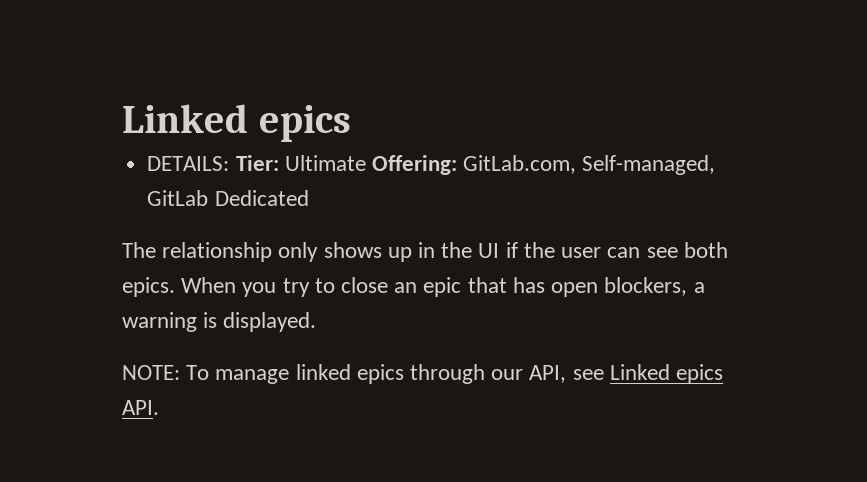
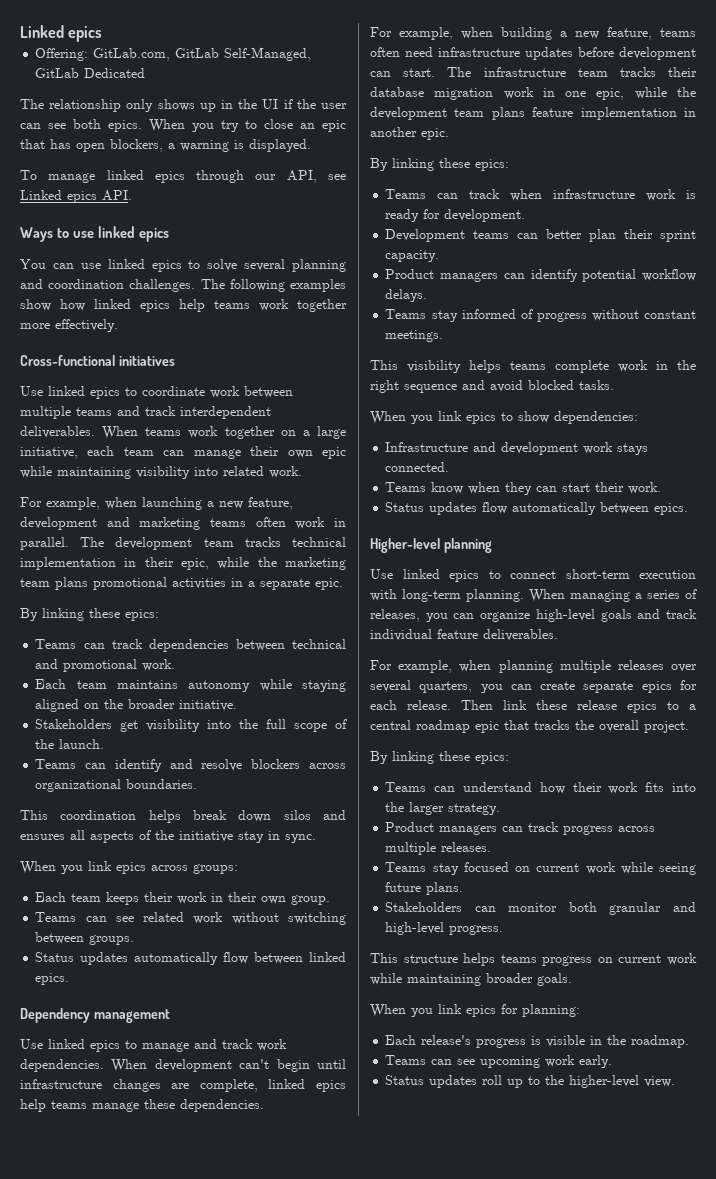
[147,155,716,175] DETAILS: Tier: Ultimate Offering: GitLab.com, Self-managed, -> [35,47,312,61] Offering: GitLab.com, GitLab Self-Managed,
[122,365,180,380] NOTE: -> (311, 145) none
(159, 407) none -> [20,226,169,242] [20,259,346,272] [20,279,346,292] [20,299,347,312] [20,319,118,332] [20,355,175,366] [20,386,293,399] [20,406,271,419] [20,426,347,439] [20,446,346,459] [20,466,302,479] [20,497,293,510] [20,517,346,530] [20,537,346,550] [20,557,346,570] [20,577,343,590] [20,608,159,621] [35,639,346,652] [35,659,176,672] [35,679,346,692] [35,699,238,712] [35,719,347,732] [35,739,105,749] [35,759,346,772] [35,779,198,792] [20,810,346,823] [20,830,316,843] [20,861,238,874] [35,892,331,905] [35,912,346,925] [35,932,135,945] [35,952,347,965] [35,973,70,985] [20,1008,170,1023] [20,1039,287,1052] [20,1059,346,1072] [20,1079,346,1092] [20,1099,264,1112] [370,27,696,40] [370,47,696,60] [370,67,697,77] [370,87,696,100] [370,107,696,120] [370,127,449,140] [370,158,509,171] [385,189,696,201] [385,209,526,222] [385,229,696,242] [385,250,440,262] [385,269,696,282] [385,289,428,302] [385,309,696,322] [385,330,444,342] [370,360,696,373] [370,380,614,393] [370,411,638,424] [385,442,649,455] [385,462,450,472] [385,482,662,495] [385,502,689,515] [370,538,492,553] [370,569,696,582] [370,589,697,602] [370,609,697,622] [370,629,558,641] [370,660,697,673] [370,680,697,693] [370,700,696,713] [370,720,689,733] [370,751,509,764] [385,782,696,794] [385,802,501,815] [385,822,656,835] [385,842,492,855] [385,862,696,875] [385,882,464,895] [385,902,696,915] [385,922,504,935] [370,953,697,966] [370,973,572,986] [370,1004,580,1017] [385,1035,690,1048] [385,1055,613,1068] [385,1075,676,1088] // Ways to use linked epics // You can use linked epics to solve several planning and coordination challenges. The following examples show how linked epics help teams work together more effectively. // Cross-functional initiatives // Use linked epics to coordinate work between multiple teams and track interdependent deliverables. When teams work together on a large initiative, each team can manage their own epic while maintaining visibility into related work. // For example, when launching a new feature, development and marketing teams often work in parallel. The development team tracks technical implementation in their epic, while the marketing team plans promotional activities in a separate epic. // By linking these epics: // Teams can track dependencies between technical and promotional work. // Each team maintains autonomy while staying aligned on the broader initiative. // Stakeholders get visibility into the full scope of the launch. // Teams can identify and resolve blockers across organizational boundaries. // This coordination helps break down silos and ensures all aspects of the initiative stay in sync. // When you link epics across groups: // Each team keeps their work in their own group. // Teams can see related work without switching between groups. // Status updates automatically flow between linked epics. // Dependency management // Use linked epics to manage and track work dependencies. When development can't begin until infrastructure changes are complete, linked epics help teams manage these dependencies. // For example, when building a new feature, teams often need infrastructure updates before development can start. The infrastructure team tracks their database migration work in one epic, while the development team plans feature implementation in another epic. // By linking these epics: // Teams can track when infrastructure work is ready for development. // Development teams can better plan their sprint capacity. // Product managers can identify potential workflow delays. // Teams stay informed of progress without constant meetings. // This visibility helps teams complete work in the right sequence and avoid blocked tasks. // When you link epics to show dependencies: // Infrastructure and development work stays connected. // Teams know when they can start their work. // Status updates flow automatically between epics. // Higher-level planning // Use linked epics to connect short-term execution with long-term planning. When managing a series of releases, you can organize high-level goals and track individual feature deliverables. // For example, when planning multiple releases over several quarters, you can create separate epics for each release. Then link these release epics to a central roadmap epic that tracks the overall project. // By linking these epics: // Teams can understand how their work fits into the larger strategy. // Product managers can track progress across multiple releases. // Teams stay focused on current work while seeing future plans. // Stakeholders can monitor both granular and high-level progress. // This structure helps teams progress on current work while maintaining broader goals. // When you link epics for planning: // Each release's progress is visible in the roadmap. // Teams can see upcoming work early. // Status updates roll up to the higher-level view.

